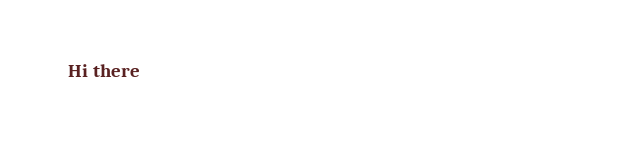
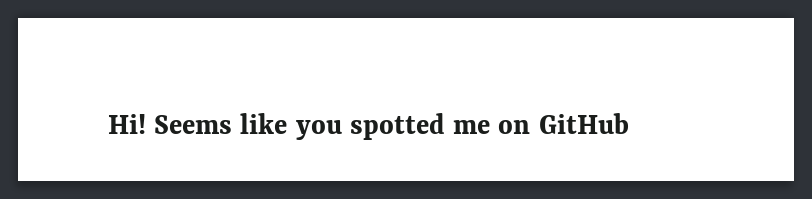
[68,64,140,77] Hi there -> [108,113,629,140] Hi! Seems like you spotted me on GitHub

